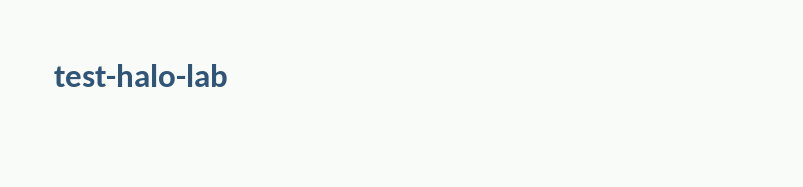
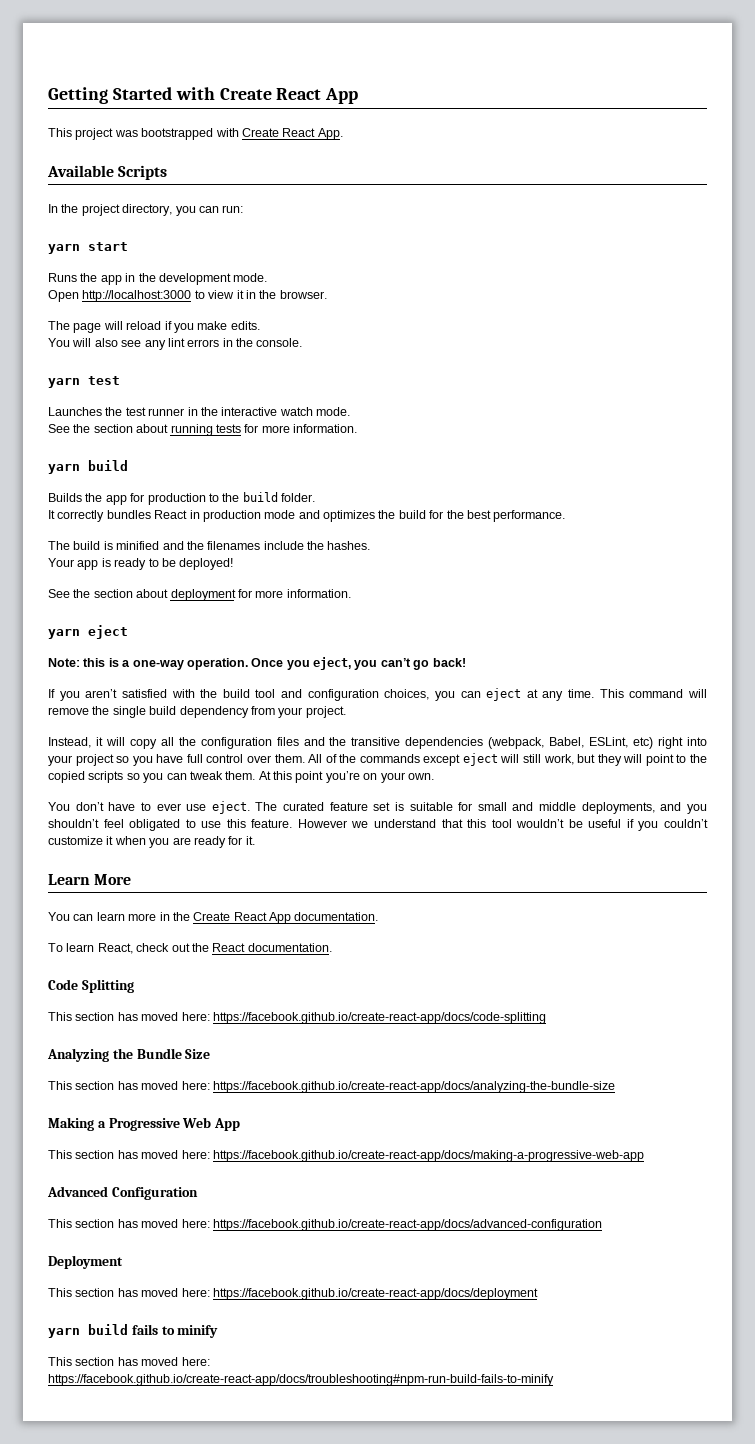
[54,64,228,87] test-halo-lab -> [48,87,359,104] [48,128,343,140] [47,165,168,180] [48,204,244,216] [48,242,128,254] [48,273,268,285] [48,290,327,302] [48,321,260,333] [48,338,303,350] [48,376,120,388] [48,407,350,416] [48,424,357,436] [48,460,128,474] [48,492,315,505] [48,510,566,522] [48,541,371,550] [48,558,234,570] [48,589,351,601] [48,625,128,639] [48,657,466,670] [48,688,708,701] [48,706,346,718] [48,737,708,749] [48,753,708,766] [48,771,434,783] [48,801,708,814] [48,819,708,831] [48,836,255,848] [48,874,132,885] [48,912,379,924] [48,943,332,954] [48,979,134,993] [48,1012,546,1024] [47,1048,211,1062] [48,1081,615,1093] [48,1117,241,1131] [48,1150,644,1162] [47,1186,198,1200] [48,1219,602,1231] [48,1255,123,1269] [48,1288,538,1300] [48,1324,219,1338] [48,1357,210,1366] [48,1374,554,1386] Getting Started with Create React App // This project was bootstrapped with Create React App. // Available Scripts // In the project directory, you can run: // yarn start // Runs the app in the development mode. // Open http://localhost:3000 to view it in the browser. // The page will reload if you make edits. // You will also see any lint errors in the console. // yarn test // Launches the test runner in the interactive watch mode. // See the section about running tests for more information. // yarn build // Builds the app for production to the build folder. // It correctly bundles React in production mode and optimizes the build for the best performance. // The build is minified and the filenames include the hashes. // Your app is ready to be deployed! // See the section about deployment for more information. // yarn eject // Note: this is a one-way operation. Once you eject, you can’t go back! // If you aren’t satisfied with the build tool and configuration choices, you can eject at any time. This command will remove the single build dependency from your project. // Instead, it will copy all the configuration files and the transitive dependencies (webpack, Babel, ESLint, etc) right into your project so you have full control over them. All of the commands except eject will still work, but they will point to the copied scripts so you can tweak them. At this point you’re on your own. // You don’t have to ever use eject. The curated feature set is suitable for small and middle deployments, and you shouldn’t feel obligated to use this feature. However we understand that this tool wouldn’t be useful if you couldn’t customize it when you are ready for it. // Learn More // You can learn more in the Create React App documentation. // To learn React, check out the React documentation. // Code Splitting // This section has moved here: https://facebook.github.io/create-react-app/docs/code-splitting // Analyzing the Bundle Size // This section has moved here: https://facebook.github.io/create-react-app/docs/analyzing-the-bundle-size // Making a Progressive Web App // This section has moved here: https://facebook.github.io/create-react-app/docs/making-a-progressive-web-app // Advanced Configuration // This section has moved here: https://facebook.github.io/create-react-app/docs/advanced-configuration // Deployment // This section has moved here: https://facebook.github.io/create-react-app/docs/deployment // yarn build fails to minify // This section has moved here: https://facebook.github.io/create-react-app/docs/troubleshooting#npm-run-build-fails-to-minify

